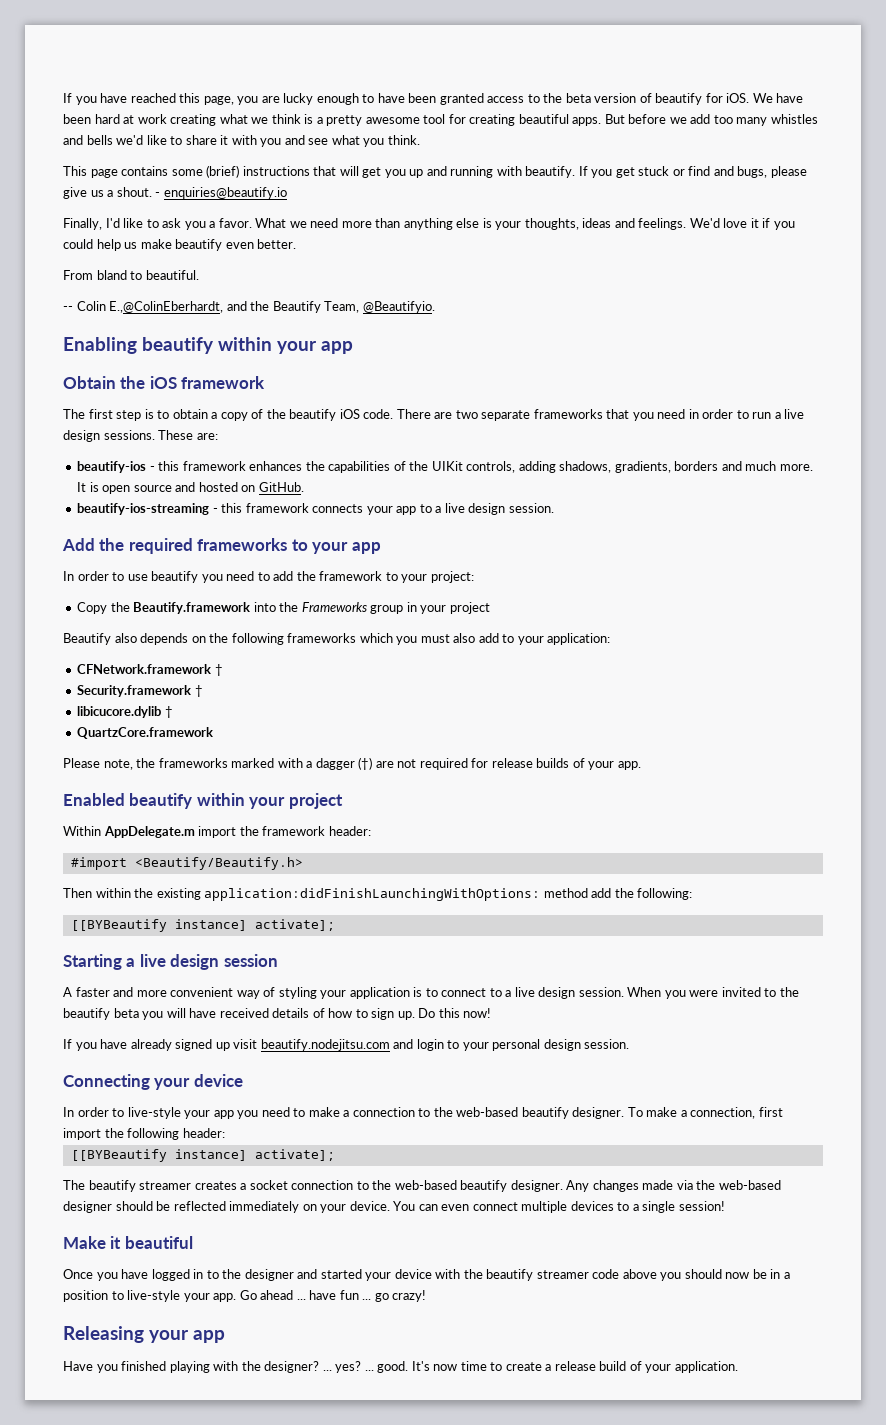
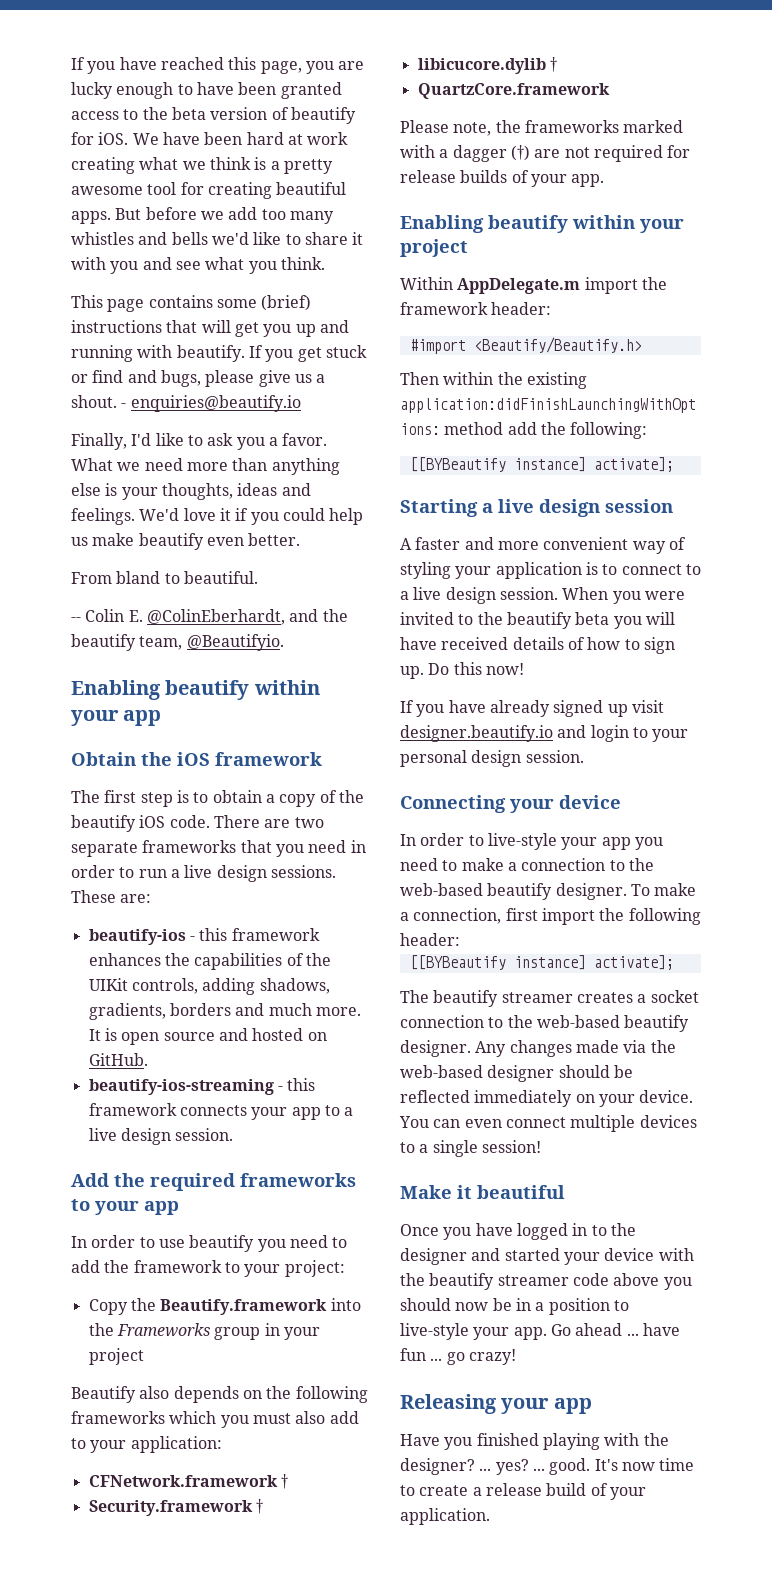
[109,301,360,313] E.,@ColinEberhardt, and the Beautify Team, -> [128,609,348,625] [71,634,183,651] E. @ColinEberhardt, and the beautify team,
[63,793,125,806] Enabled -> [400,215,484,233] Enabling
[260,1039,390,1051] beautify.nodejitsu.com -> [400,725,553,742] designer.beautify.io

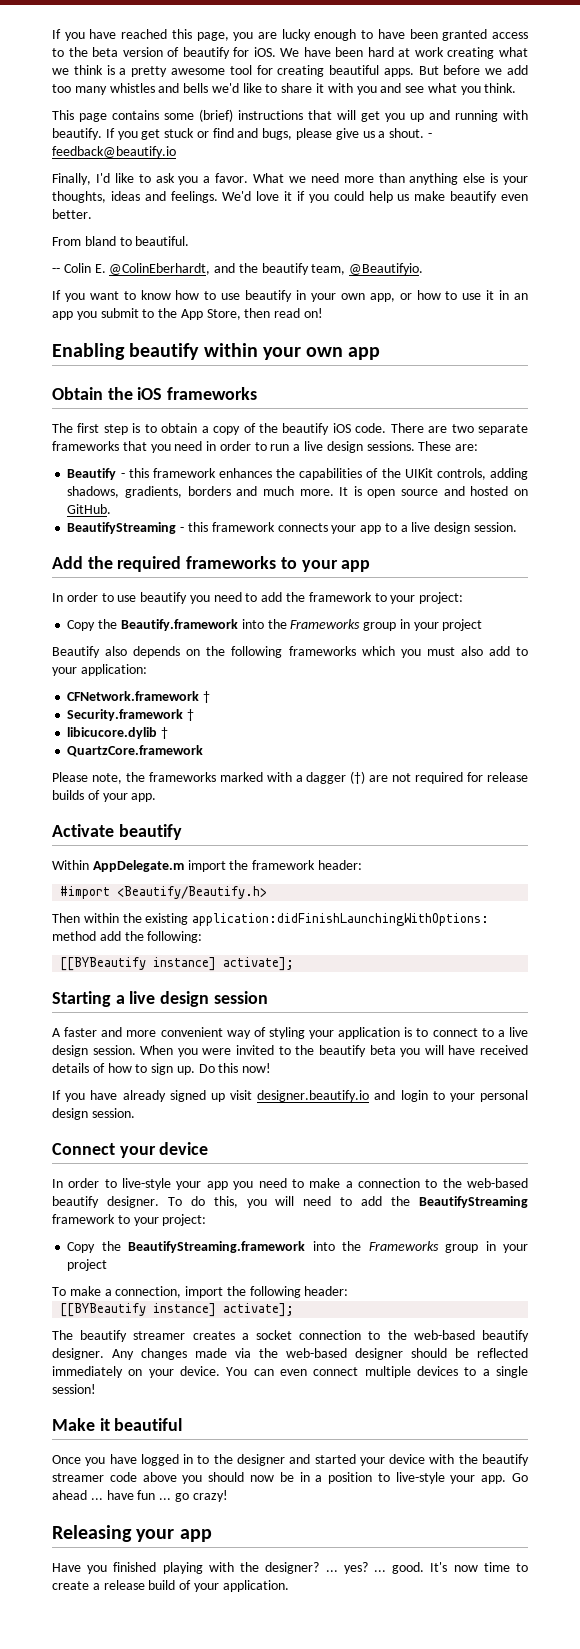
[130,395,301,412] enquiries@beautify.io -> [52,146,176,158] feedback@beautify.io
[71,680,320,700] [71,710,119,726] // Enabling beautify within your -> [52,290,528,302] [52,308,324,320] [52,343,344,360] // If you want to know how to use beautify in your own app, or how to use it in an app you submit to the App Store, then read on! // Enabling beautify within your own
[215,752,322,766] framework -> [167,387,258,400] frameworks
[88,929,186,945] beautify-ios -> [67,468,117,480] Beautify
[88,1079,274,1095] beautify-ios-streaming -> [67,522,177,534] BeautifyStreaming
[400,215,684,233] [400,239,468,257] Enabling beautify within your project -> [52,824,182,840] Activate beautify
[400,795,506,813] Connecting -> [52,1143,115,1155] Connect
(650, 890) none -> [190,1196,528,1208] [52,1214,207,1226] [67,1241,528,1253] [67,1259,108,1271] [52,1287,66,1296] do this, you will need to add the BeautifyStreaming framework to your project: // Copy the BeautifyStreaming.framework into the Frameworks group in your project // To
[505,908,538,921] first -> (182, 1292) none

